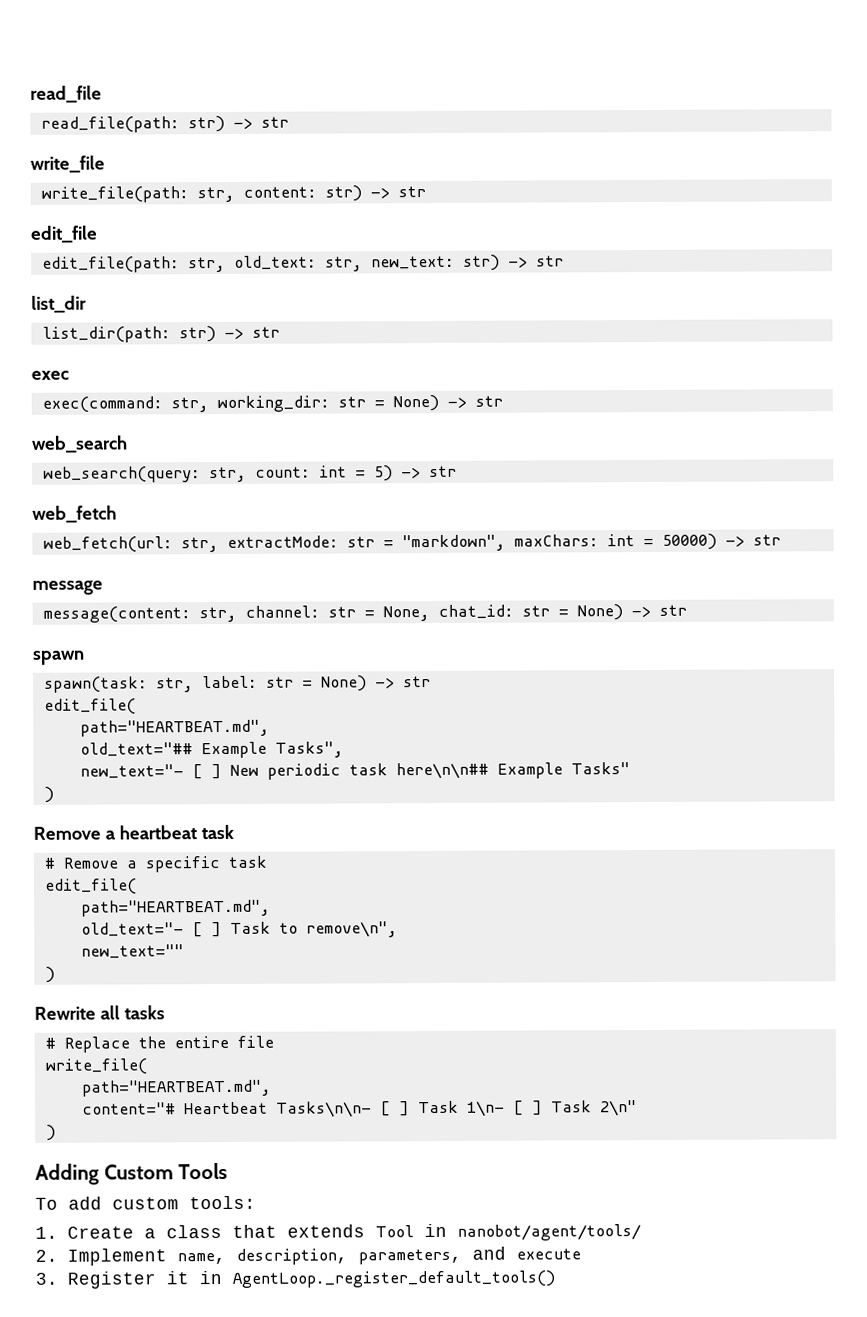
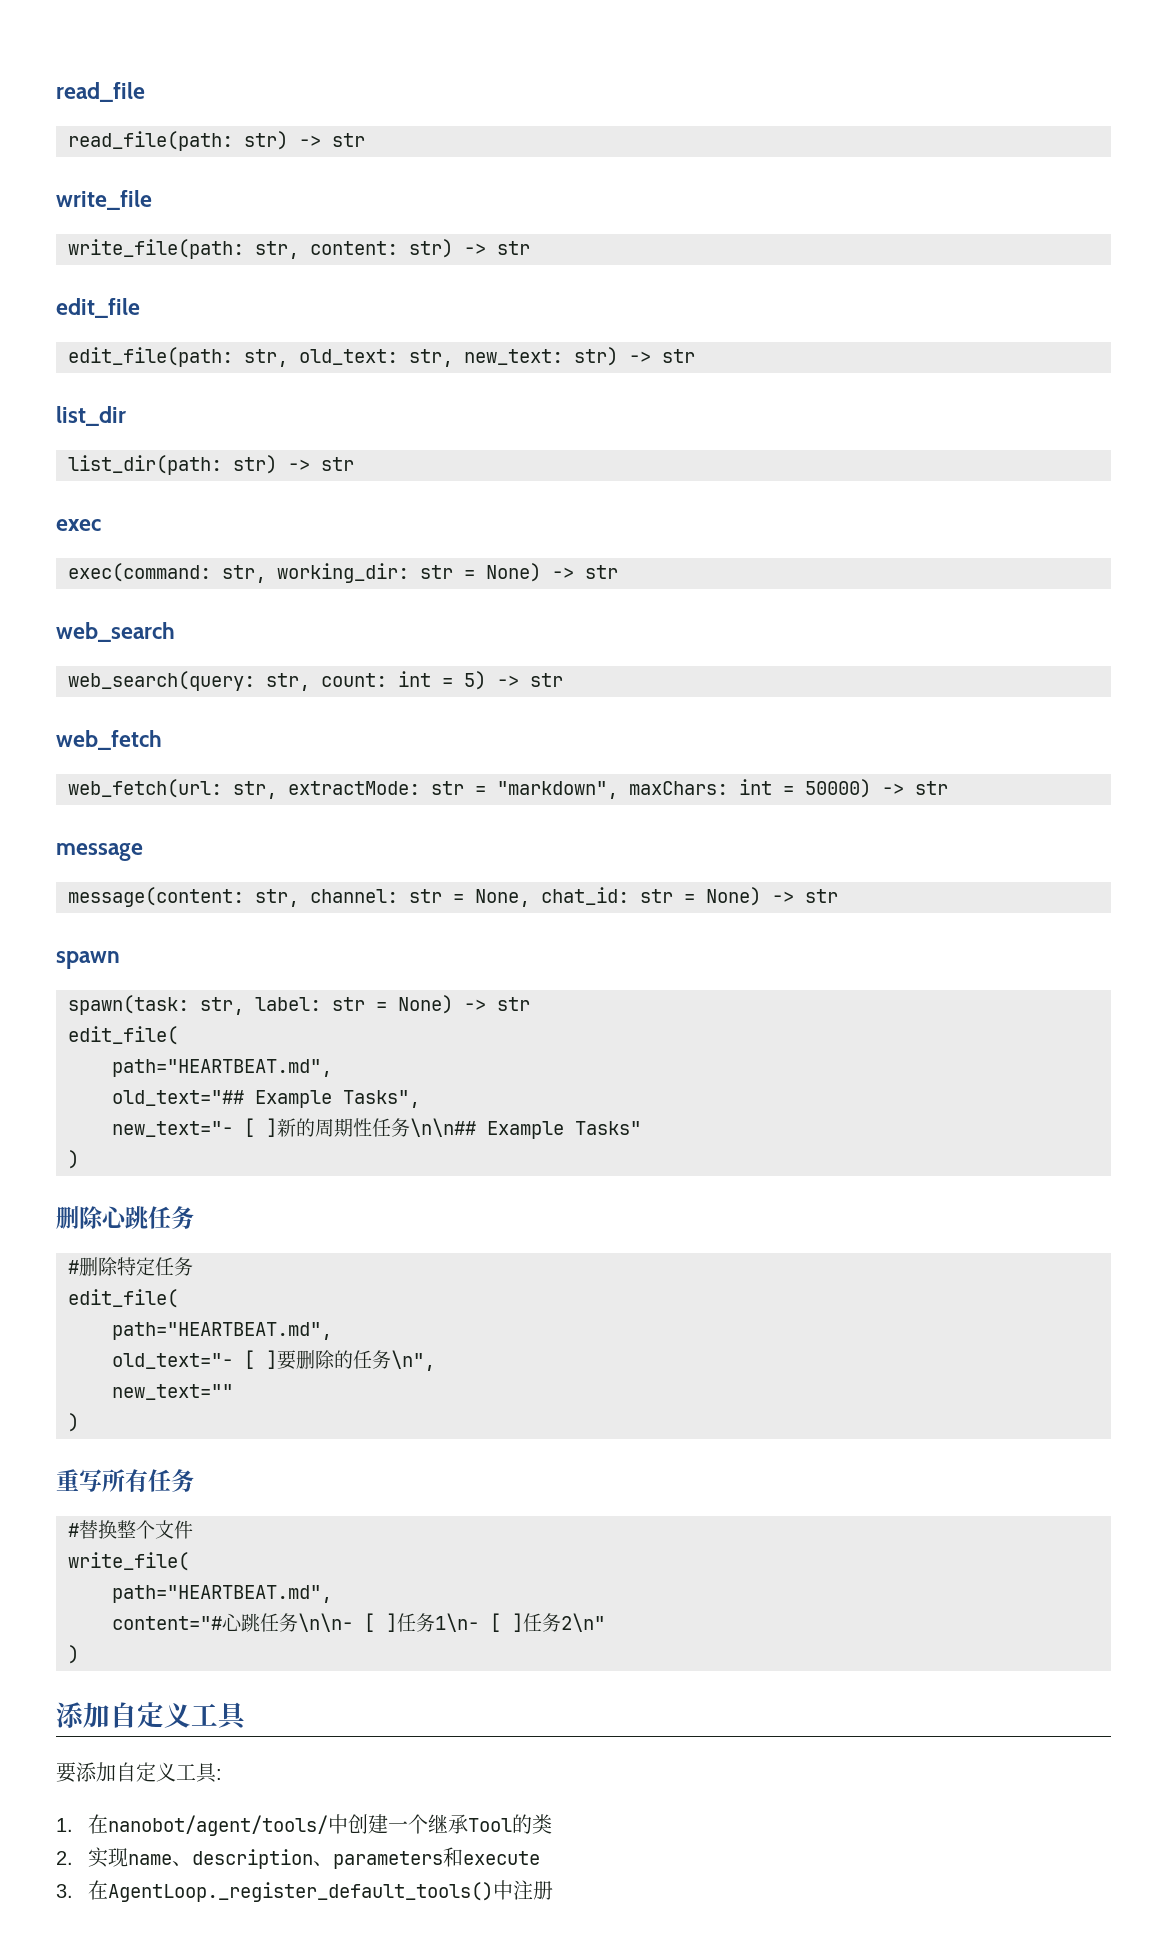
[229,762,489,780] New periodic task here\n\n## -> [277,1118,476,1137] 新的周期性任务\n\n##
[33,824,234,840] [43,855,267,873] Remove a heartbeat task // # Remove a specific task -> [56,1206,194,1229] [68,1257,193,1276] 删除心跳任务 // #删除特定任务
[229,921,398,938] [80,944,184,959] [44,966,55,983] [34,1005,165,1020] [44,1035,274,1053] Task to remove\n", // new_text="" // ) // Rewrite all tasks // # Replace the entire file -> [277,1350,435,1371] [112,1384,233,1400] [68,1413,79,1432] [56,1469,194,1492] [68,1520,193,1539] 要删除的任务\n", // new_text="" // ) // 重写所有任务 // #替换整个文件
[183,1100,459,1118] Heartbeat Tasks\n\n- [ ] Task -> [222,1613,435,1632] 心跳任务\n\n- [ ]任务
[550,1100,592,1113] Task -> [523,1613,561,1632] 任务
[35,1162,229,1185] [35,1195,256,1210] [35,1223,642,1241] [35,1246,582,1266] [35,1270,556,1289] Adding Custom Tools // To add custom tools: // 1. Create a class that extends Tool in nanobot/agent/tools/ // 2. Implement name, description, parameters, and execute // 3. Register it in AgentLoop._register_default_tools() -> [56,1702,248,1730] [56,1762,222,1783] [56,1814,552,1836] [56,1847,540,1869] [56,1880,553,1902] 添加自定义工具 // 要添加自定义工具: // 1.在nanobot/agent/tools/中创建一个继承Tool的类 // 2.实现name、description、parameters和execute // 3.在AgentLoop._register_default_tools()中注册

